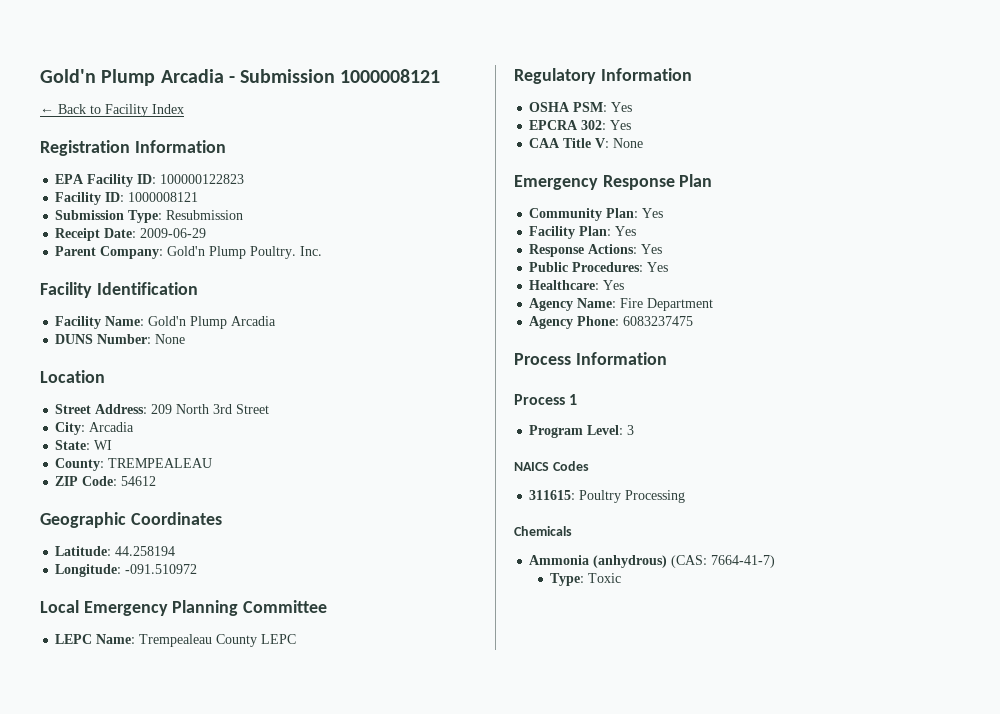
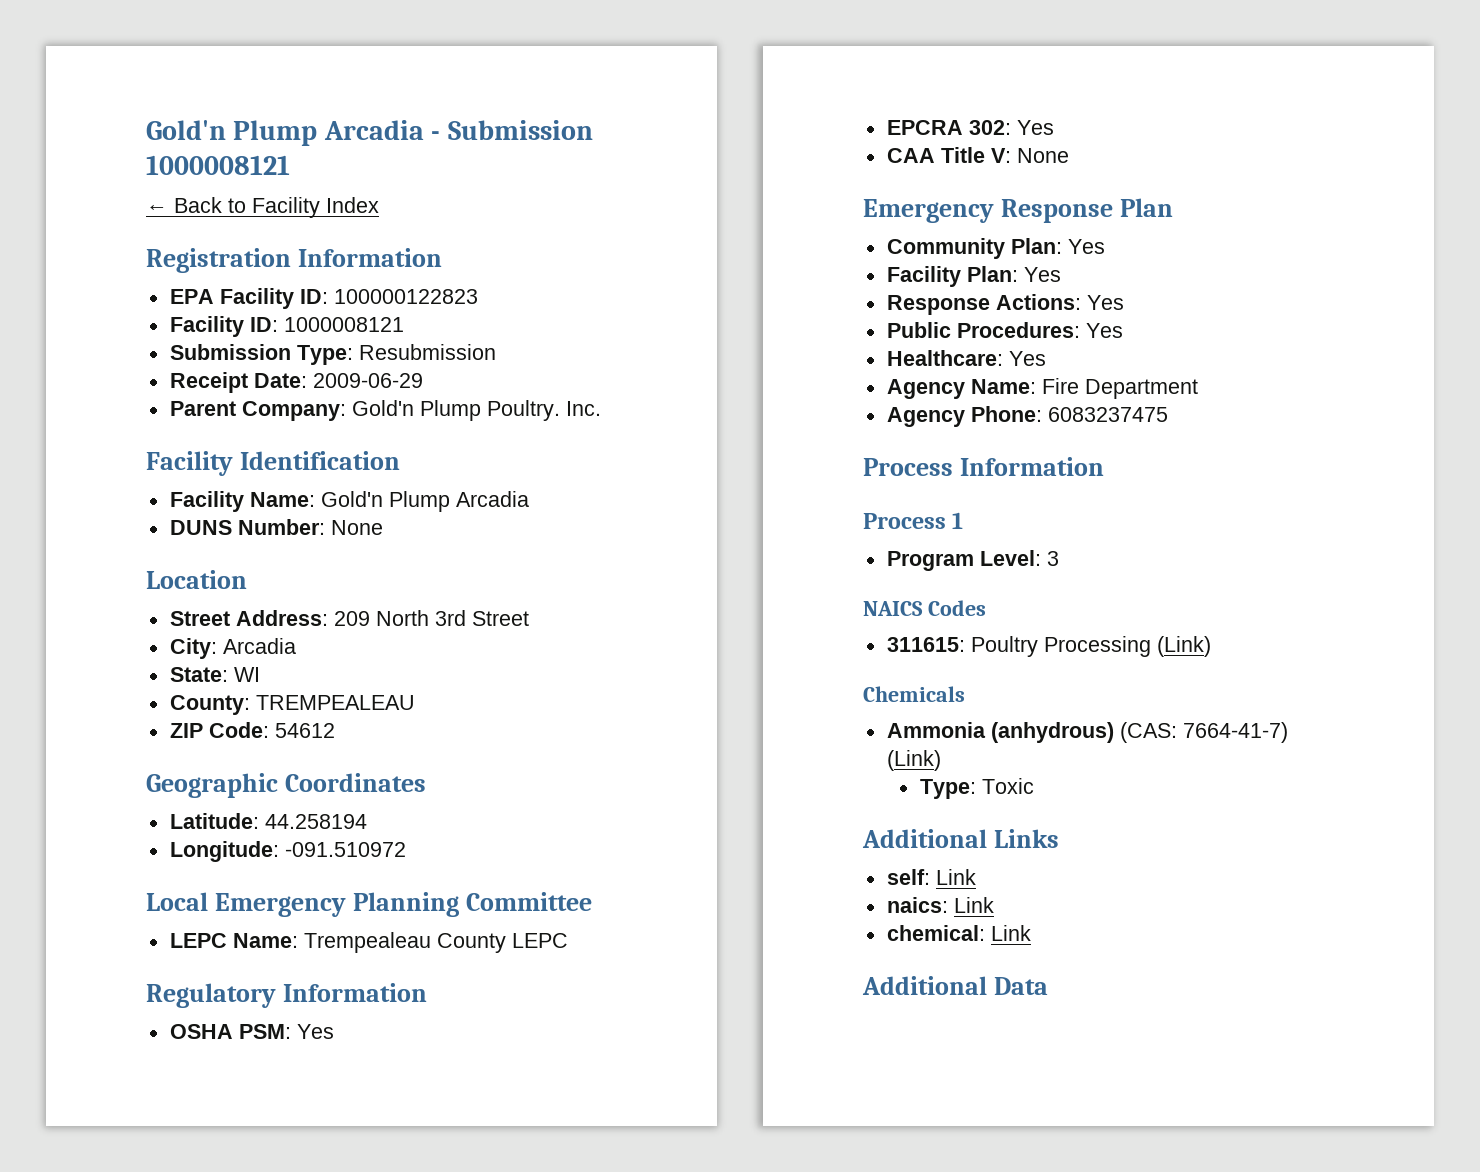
(686, 496) none -> [1156,636,1211,657] (Link)
(776, 561) none -> [886,750,941,771] (Link)
(622, 578) none -> [862,829,1059,848] [886,869,976,885] [886,897,994,913] [886,925,1031,941] [862,976,1048,995] // Additional Links // self: Link // naics: Link // chemical: Link // Additional Data

